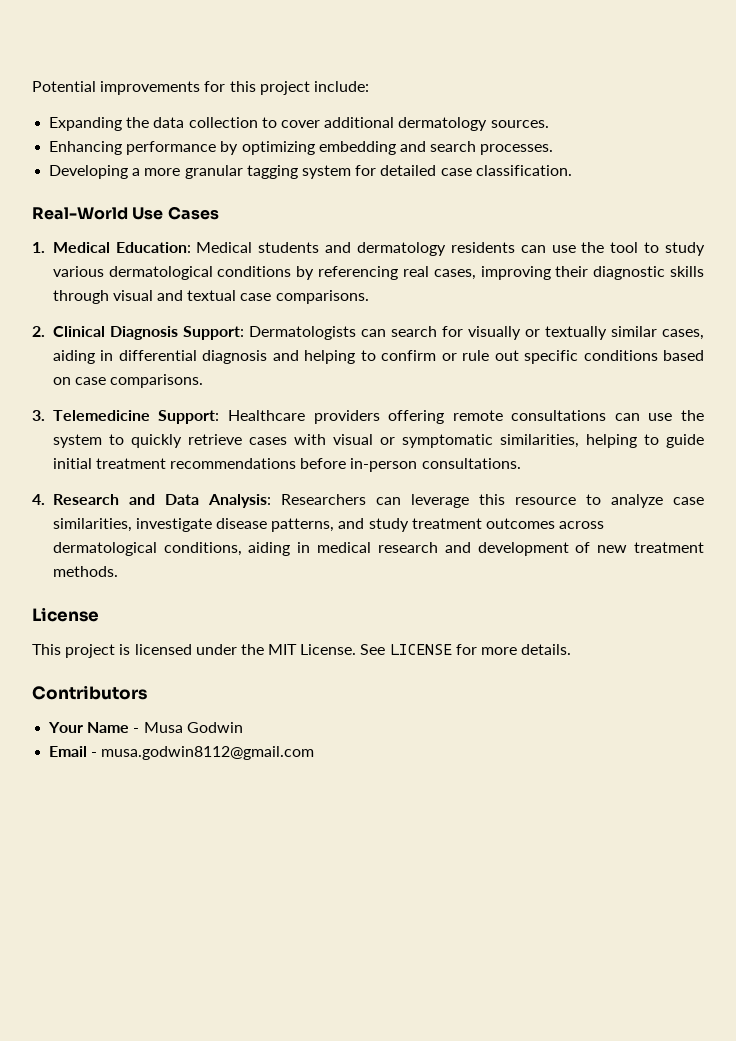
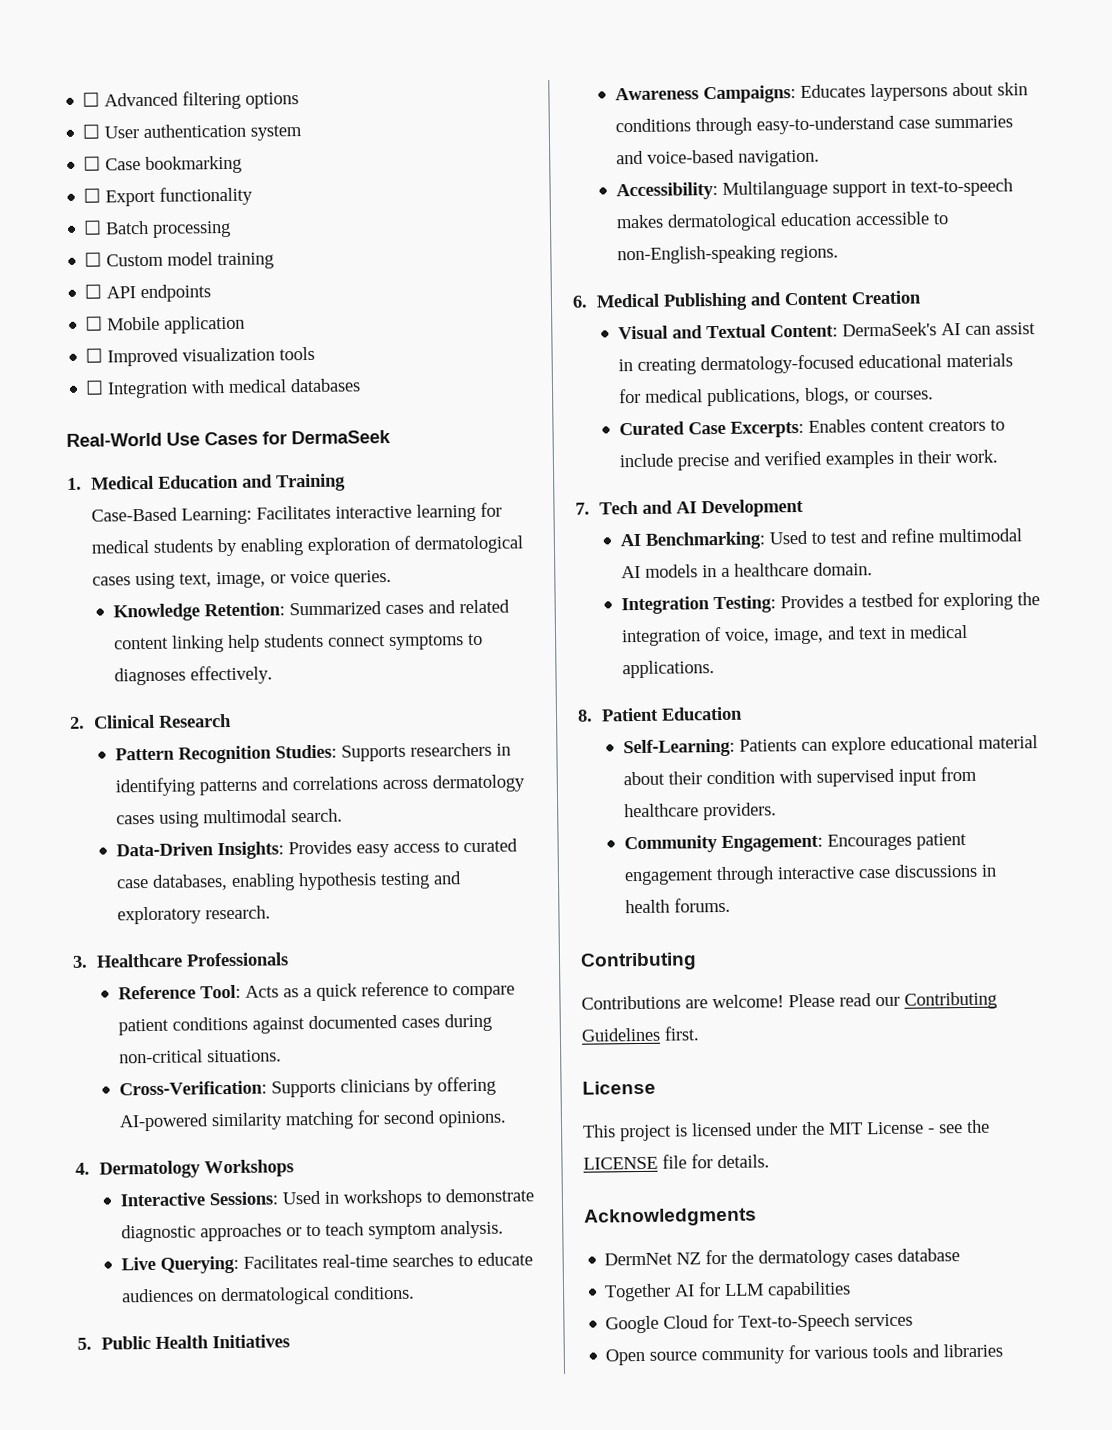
[32,81,369,95] [49,117,549,131] [49,141,554,155] [49,165,572,179] Potential improvements for this project include: // Expanding the data collection to cover additional dermatology sources. // Enhancing performance by optimizing embedding and search processes. // Developing a more granular tagging system for detailed case classification. -> [82,90,300,110] [82,123,303,141] [83,155,243,174] [83,186,254,207] [83,220,232,238] [84,252,275,270] [84,284,212,303] [85,315,246,334] [85,346,316,367] [85,378,362,399] ☐ Advanced filtering options // ☐ User authentication system // ☐ Case bookmarking // ☐ Export functionality // ☐ Batch processing // ☐ Custom model training // ☐ API endpoints // ☐ Mobile application // ☐ Improved visualization tools // ☐ Integration with medical databases
(219, 213) none -> [262,430,391,445] for DermaSeek
[115,242,705,256] [52,266,704,280] [52,290,369,304] [32,326,704,340] [52,350,704,364] [52,374,204,388] [32,410,705,424] [52,434,705,448] [52,458,521,472] [32,494,704,508] [52,518,605,532] [52,542,704,556] [52,566,118,577] Education: Medical students and dermatology residents can use the tool to study various dermatological conditions by referencing real cases, improving their diagnostic skills through visual and textual case comparisons. // 2. Clinical Diagnosis Support: Dermatologists can search for visually or textually similar cases, aiding in differential diagnosis and helping to confirm or rule out specific conditions based on case comparisons. // 3. Telemedicine Support: Healthcare providers offering remote consultations can use the system to quickly retrieve cases with visual or symptomatic similarities, helping to guide initial treatment recommendations before in-person consultations. // 4. Research and Data Analysis: Researchers can leverage this resource to analyze case similarities, investigate disease patterns, and study treatment outcomes across dermatological conditions, aiding in medical research and development of new treatment methods. -> [158,473,347,492] [91,502,503,525] [91,535,525,557] [92,569,393,590] [112,599,510,622] [113,633,483,653] [113,665,273,686] [69,713,233,729] [114,742,511,764] [114,774,525,797] [115,808,343,828] [115,838,518,860] [115,871,462,891] [116,905,271,925] [72,952,290,968] [117,981,515,1001] [117,1013,492,1036] [118,1049,282,1064] [118,1076,496,1098] [118,1110,507,1132] [75,1159,295,1179] [119,1188,534,1208] [120,1220,504,1243] [120,1252,533,1274] [120,1285,415,1306] [77,1334,291,1350] [614,82,1028,104] [614,115,1013,136] [615,149,820,167] [615,178,1013,201] [615,211,949,232] [616,245,839,265] [572,290,922,311] [617,322,1036,340] [617,353,1013,375] [618,387,934,407] [618,419,1005,438] [618,449,998,471] [575,498,805,518] [619,528,1022,550] [620,562,873,579] [620,592,1040,615] [620,624,968,647] [621,660,715,679] [577,706,744,722] [622,735,1038,758] [622,766,977,787] [623,802,777,821] [623,832,967,854] [623,863,997,886] [624,897,731,914] [580,952,697,971] [581,991,997,1010] [581,1026,699,1042] Education and Training // Case-Based Learning: Facilitates interactive learning for medical students by enabling exploration of dermatological cases using text, image, or voice queries. // Knowledge Retention: Summarized cases and related content linking help students connect symptoms to diagnoses effectively. // 2. Clinical Research // Pattern Recognition Studies: Supports researchers in identifying patterns and correlations across dermatology cases using multimodal search. // Data-Driven Insights: Provides easy access to curated case databases, enabling hypothesis testing and exploratory research. // 3. Healthcare Professionals // Reference Tool: Acts as a quick reference to compare patient conditions against documented cases during non-critical situations. // Cross-Verification: Supports clinicians by offering AI-powered similarity matching for second opinions. // 4. Dermatology Workshops // Interactive Sessions: Used in workshops to demonstrate diagnostic approaches or to teach symptom analysis. // Live Querying: Facilitates real-time searches to educate audiences on dermatological conditions. // 5. Public Health Initiatives // Awareness Campaigns: Educates laypersons about skin conditions through easy-to-understand case summaries and voice-based navigation. // Accessibility: Multilanguage support in text-to-speech makes dermatological education accessible to non-English-speaking regions. // 6. Medical Publishing and Content Creation // Visual and Textual Content: DermaSeek's AI can assist in creating dermatology-focused educational materials for medical publications, blogs, or courses. // Curated Case Excerpts: Enables content creators to include precise and verified examples in their work. // 7. Tech and AI Development // AI Benchmarking: Used to test and refine multimodal AI models in a healthcare domain. // Integration Testing: Provides a testbed for exploring the integration of voice, image, and text in medical applications. // 8. Patient Education // Self-Learning: Patients can explore educational material about their condition with supervised input from healthcare providers. // Community Engagement: Encourages patient engagement through interactive case discussions in health forums. // Contributing // Contributions are welcome! Please read our Contributing Guidelines first.
[300,644,572,655] [32,685,147,700] [48,722,243,733] [49,746,315,760] License. See LICENSE for more details. // Contributors // Your Name - Musa Godwin // Email - musa.godwin8112@gmail.com -> [866,1119,990,1135] [583,1154,770,1170] [584,1207,757,1227] [604,1248,961,1268] [604,1281,852,1302] [605,1313,914,1334] [605,1343,1004,1366] License - see the LICENSE file for details. // Acknowledgments // DermNet NZ for the dermatology cases database // Together AI for LLM capabilities // Google Cloud for Text-to-Speech services // Open source community for various tools and libraries

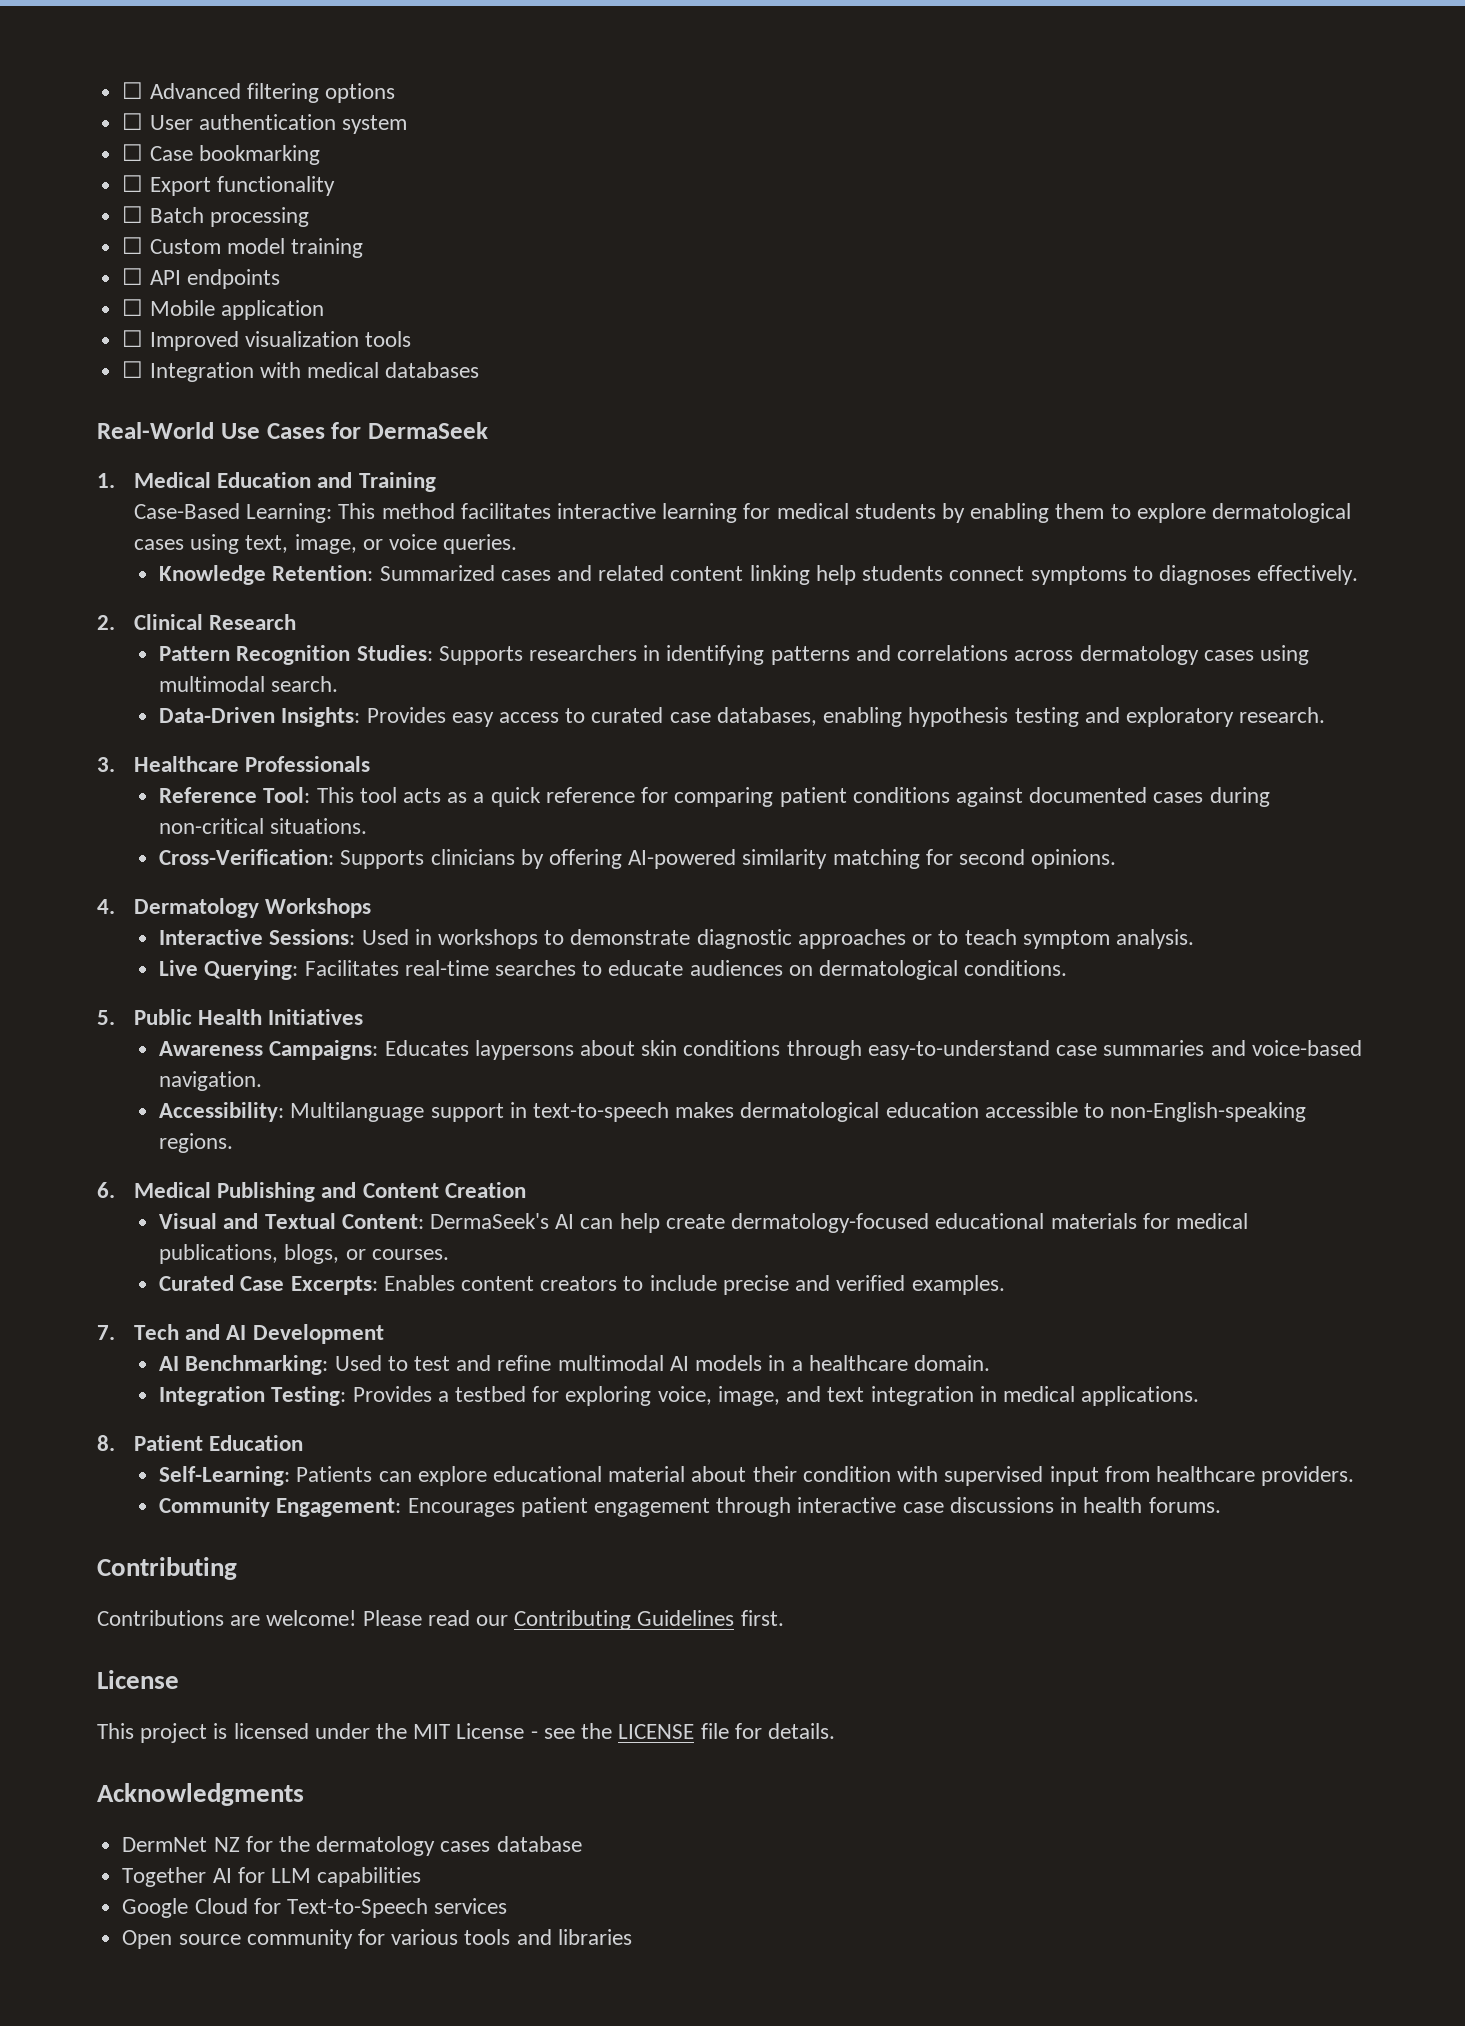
[256,505,332,520] Facilitates -> [338,503,551,519] This method facilitates
[307,535,412,556] exploration of -> [1055,503,1206,523] them to explore
[244,985,279,998] Acts -> [316,787,442,803] This tool acts
[432,984,515,1000] to compare -> [641,787,774,807] for comparing
[994,322,1036,335] [617,358,696,375] assist in creating -> [619,1213,725,1233] help create
[824,449,998,469] examples in their work. -> [911,1275,1005,1295] examples.
[1016,592,1040,606] [620,626,722,647] the integration of -> (652, 1396) none
(888, 633) none -> [870,1386,974,1406] integration

